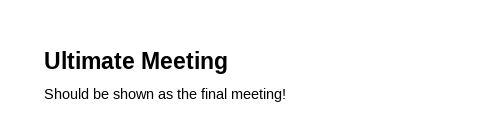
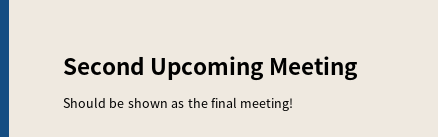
[44,51,135,69] Ultimate -> [63,56,265,81] Second Upcoming

